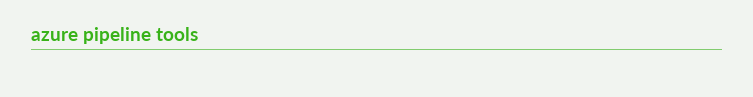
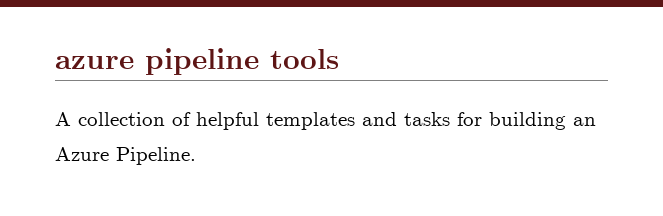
(198, 34) none -> [55,112,596,130] [55,147,196,165] // A collection of helpful templates and tasks for building an Azure Pipeline.

